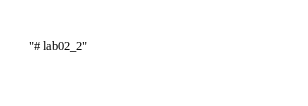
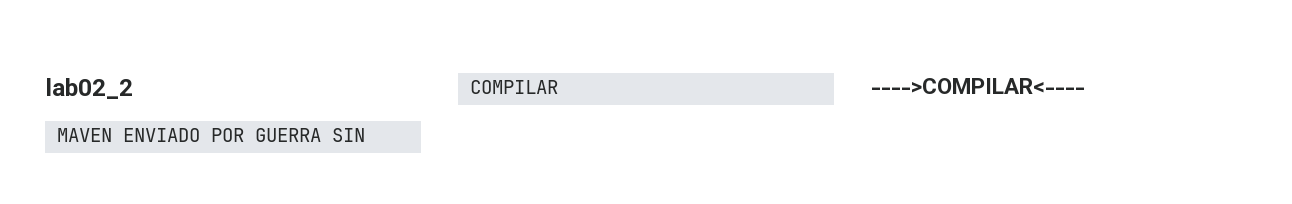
[29,41,88,52] "# lab02_2" -> [45,78,133,99] [56,128,365,142] [469,80,558,94] [871,78,1085,94] lab02_2 // MAVEN ENVIADO POR GUERRA SIN COMPILAR // ---->COMPILAR<----

